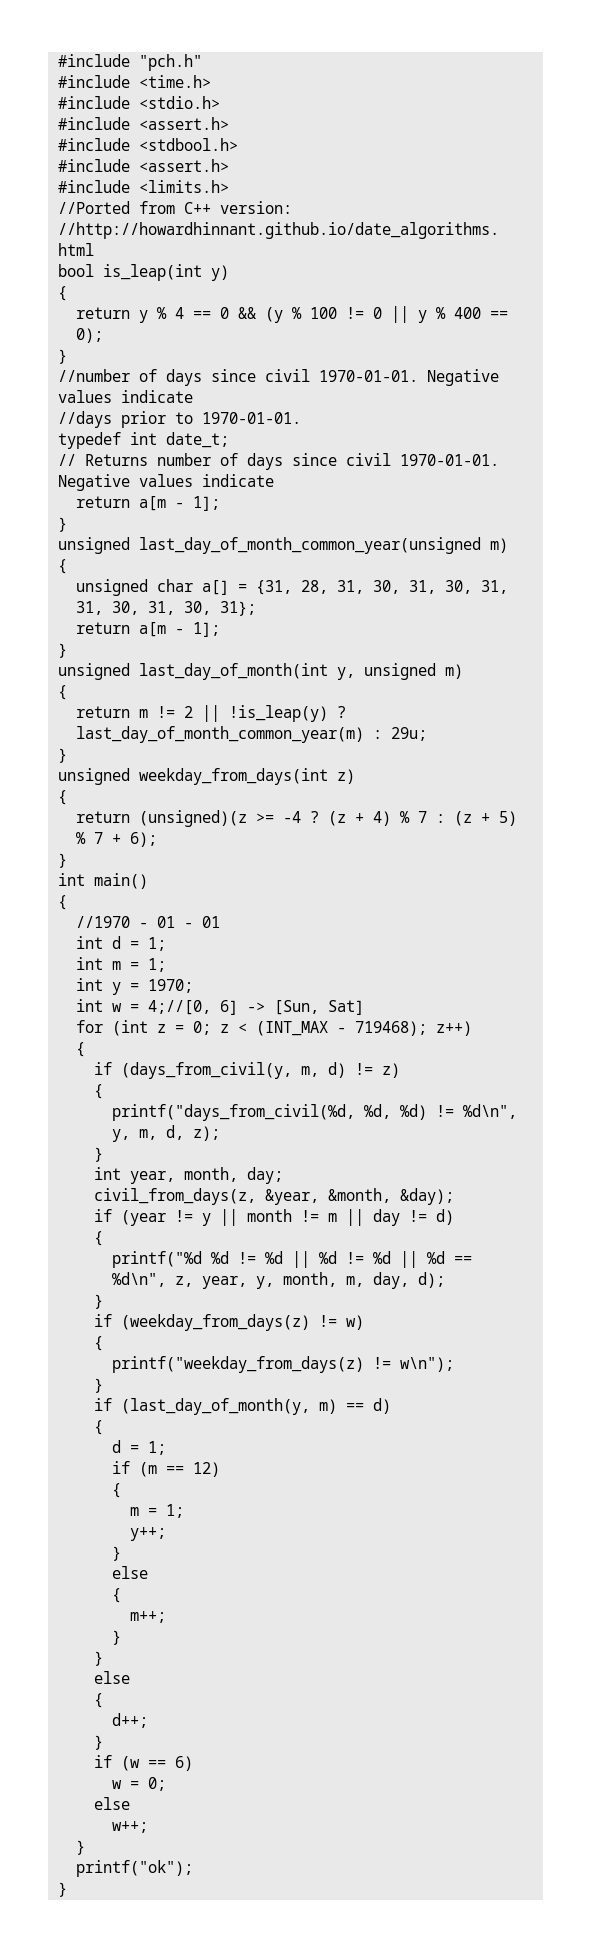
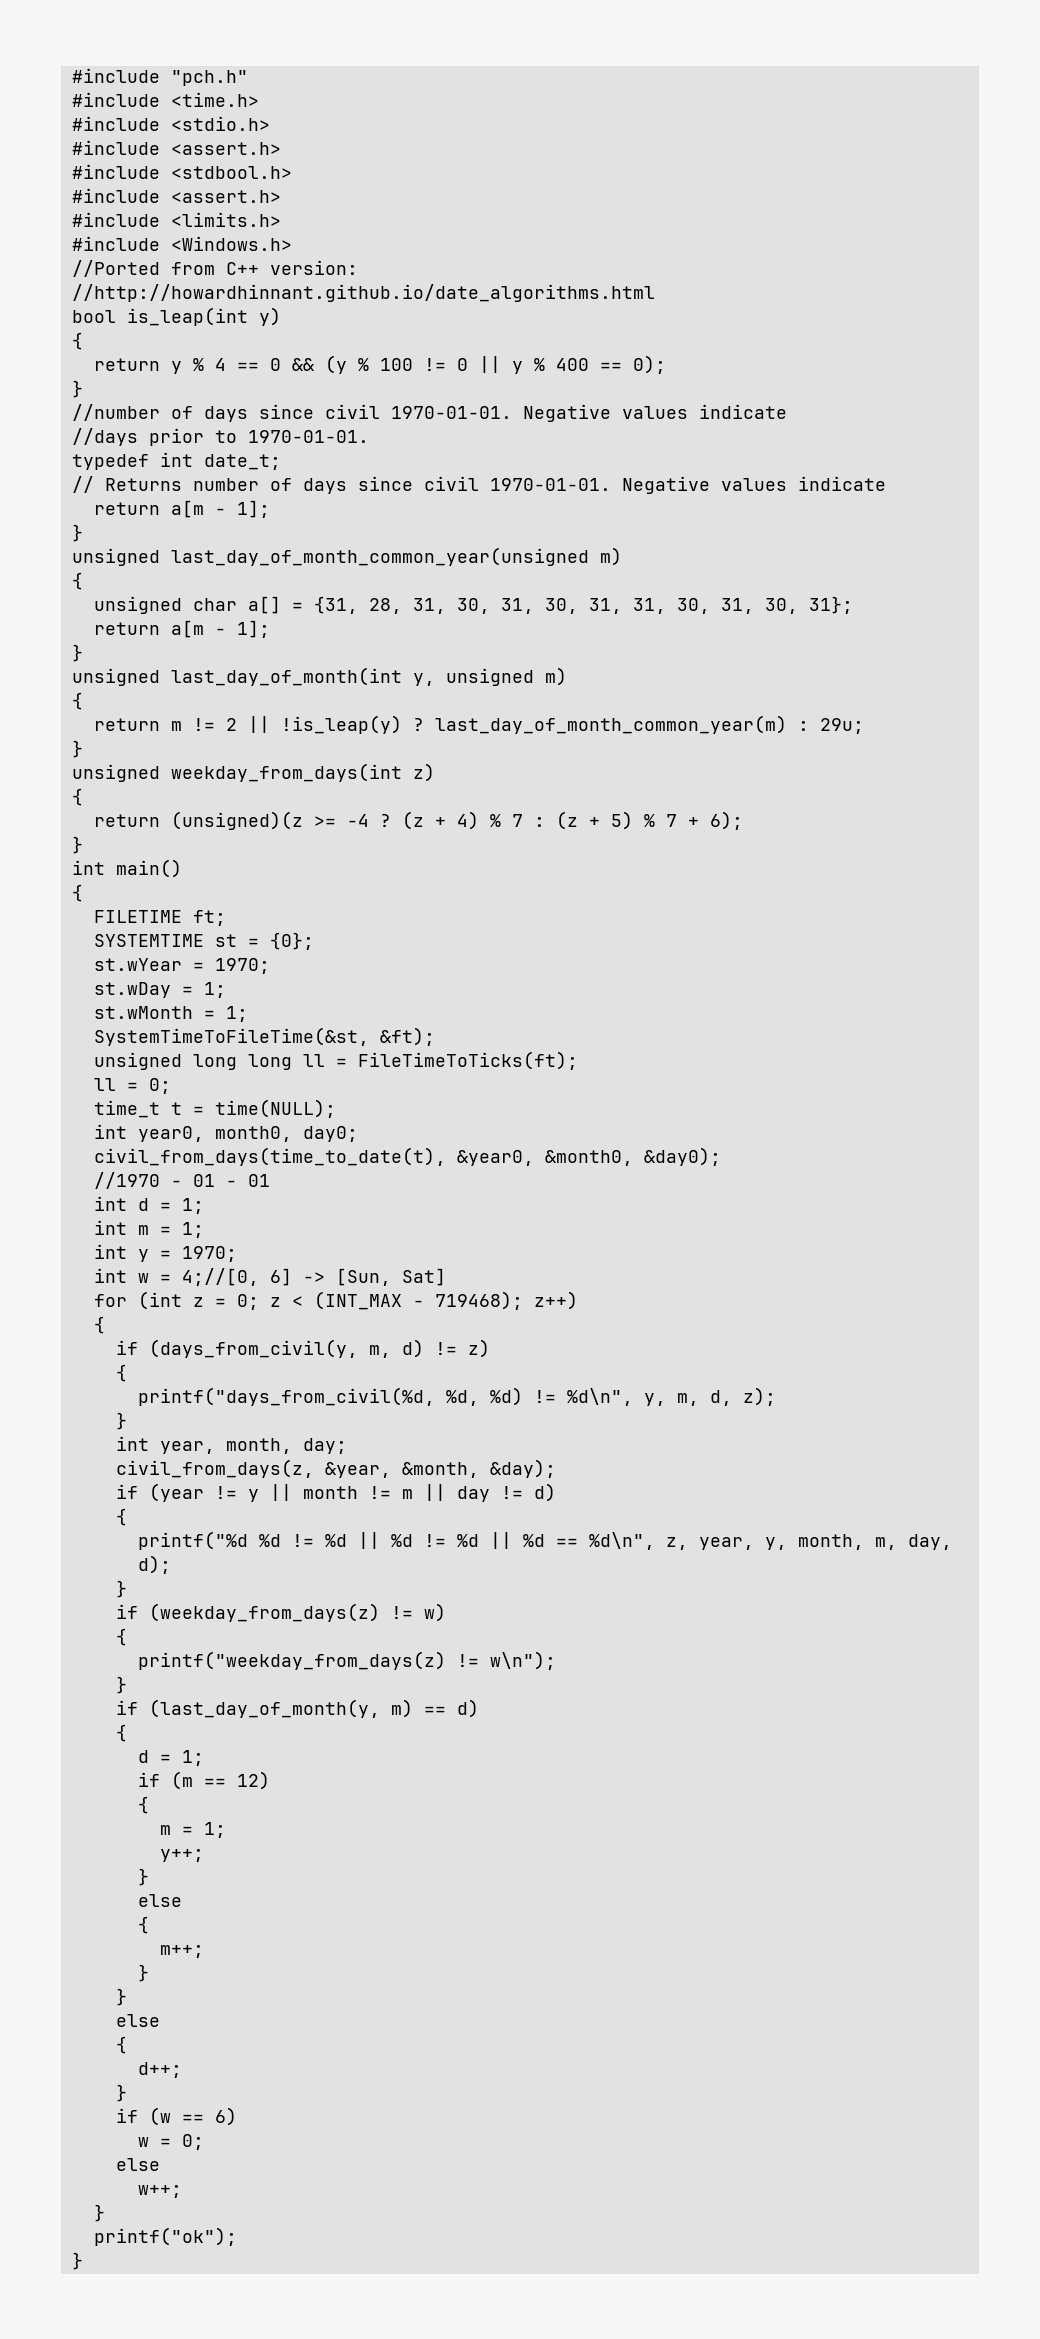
(230, 186) none -> [72,236,293,251] // #include <Windows.h>
(68, 902) none -> [94,910,227,926] [94,932,315,950] [94,958,271,974] [94,982,227,998] [94,1006,249,1022] [94,1027,436,1046] [94,1051,579,1070] [94,1078,172,1094] [94,1099,337,1118] [94,1124,359,1142] [94,1147,722,1166] // FILETIME ft; // SYSTEMTIME st = {0}; // st.wYear = 1970; // st.wDay = 1; // st.wMonth = 1; // SystemTimeToFileTime(&st, &ft); // unsigned long long ll = FileTimeToTicks(ft); // ll = 0; // time_t t = time(NULL); // int year0, month0, day0; // civil_from_days(time_to_date(t), &year0, &month0, &day0);

